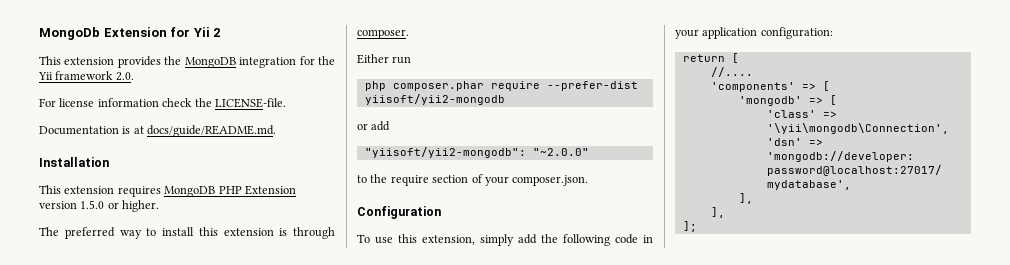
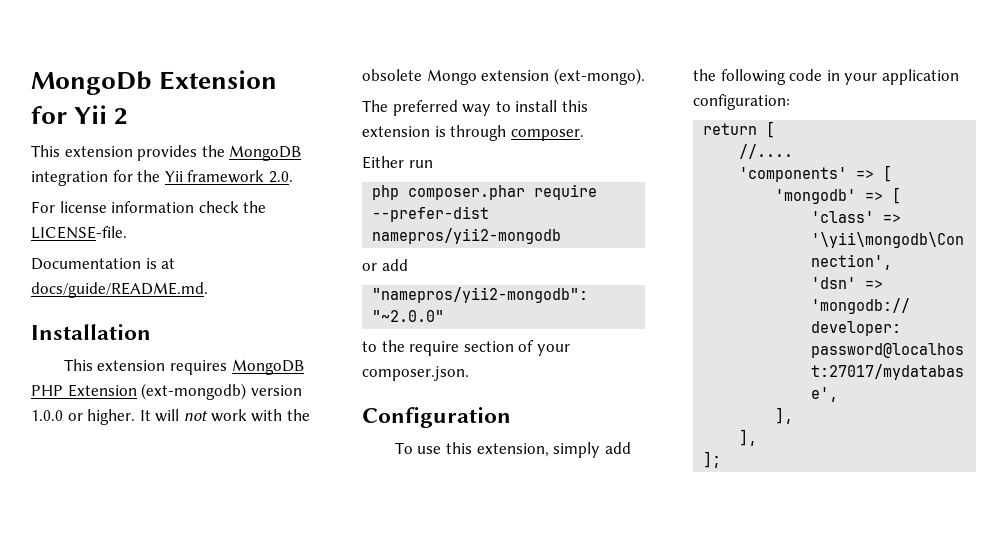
[39,200,105,209] version 1.5.0 -> [141,383,302,400] [31,410,63,421] (ext-mongodb) version 1.0.0
(160, 206) none -> [139,409,310,422] [362,68,645,85] It will not work with the obsolete Mongo extension (ext-mongo).
[364,94,505,105] yiisoft/yii2-mongodb -> [372,228,562,244] namepros/yii2-mongodb
[364,147,526,158] "yiisoft/yii2-mongodb": -> [372,287,589,303] "namepros/yii2-mongodb":

